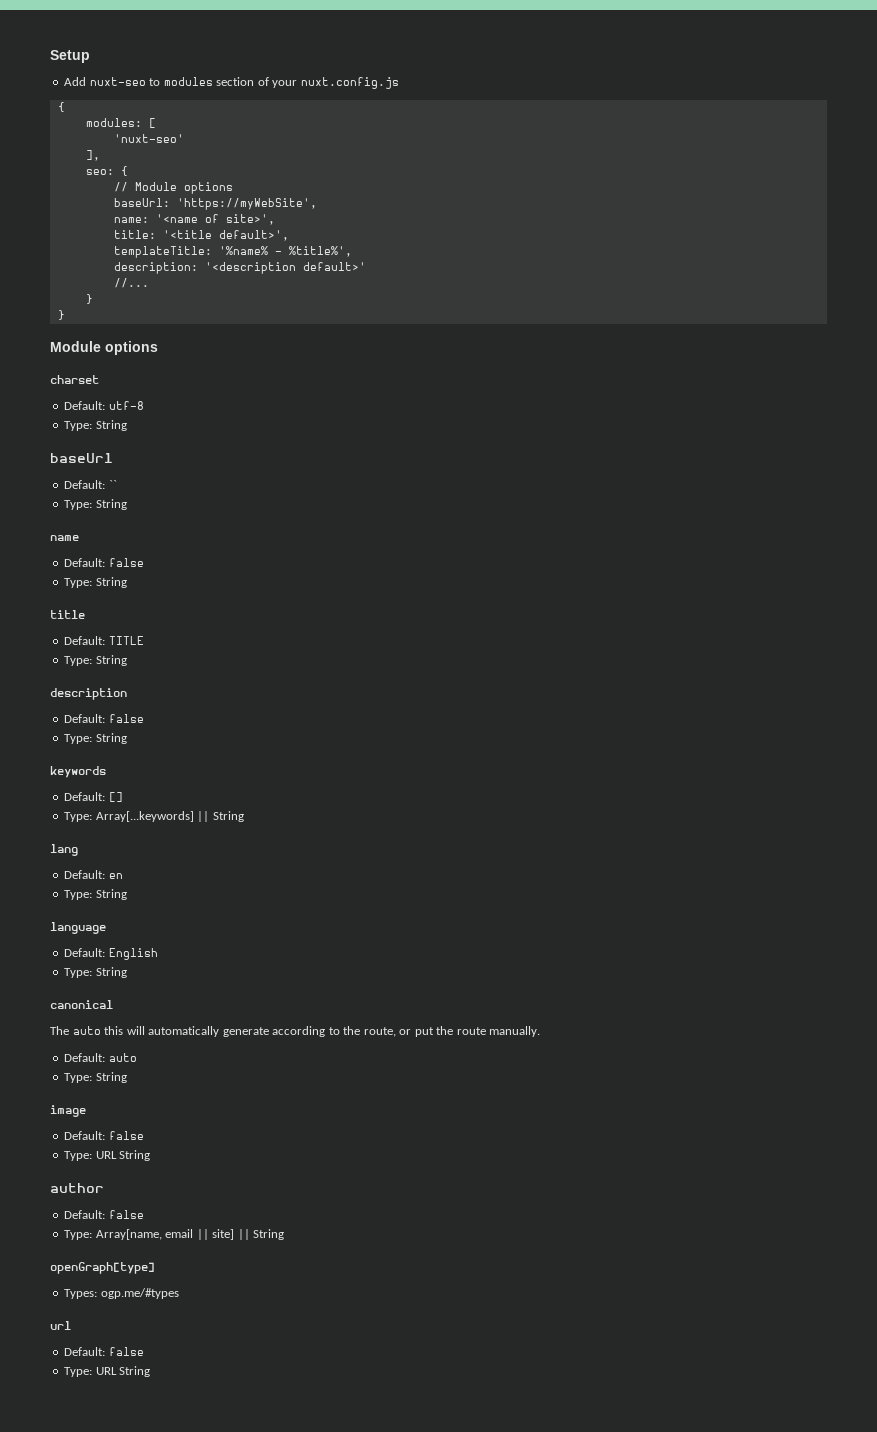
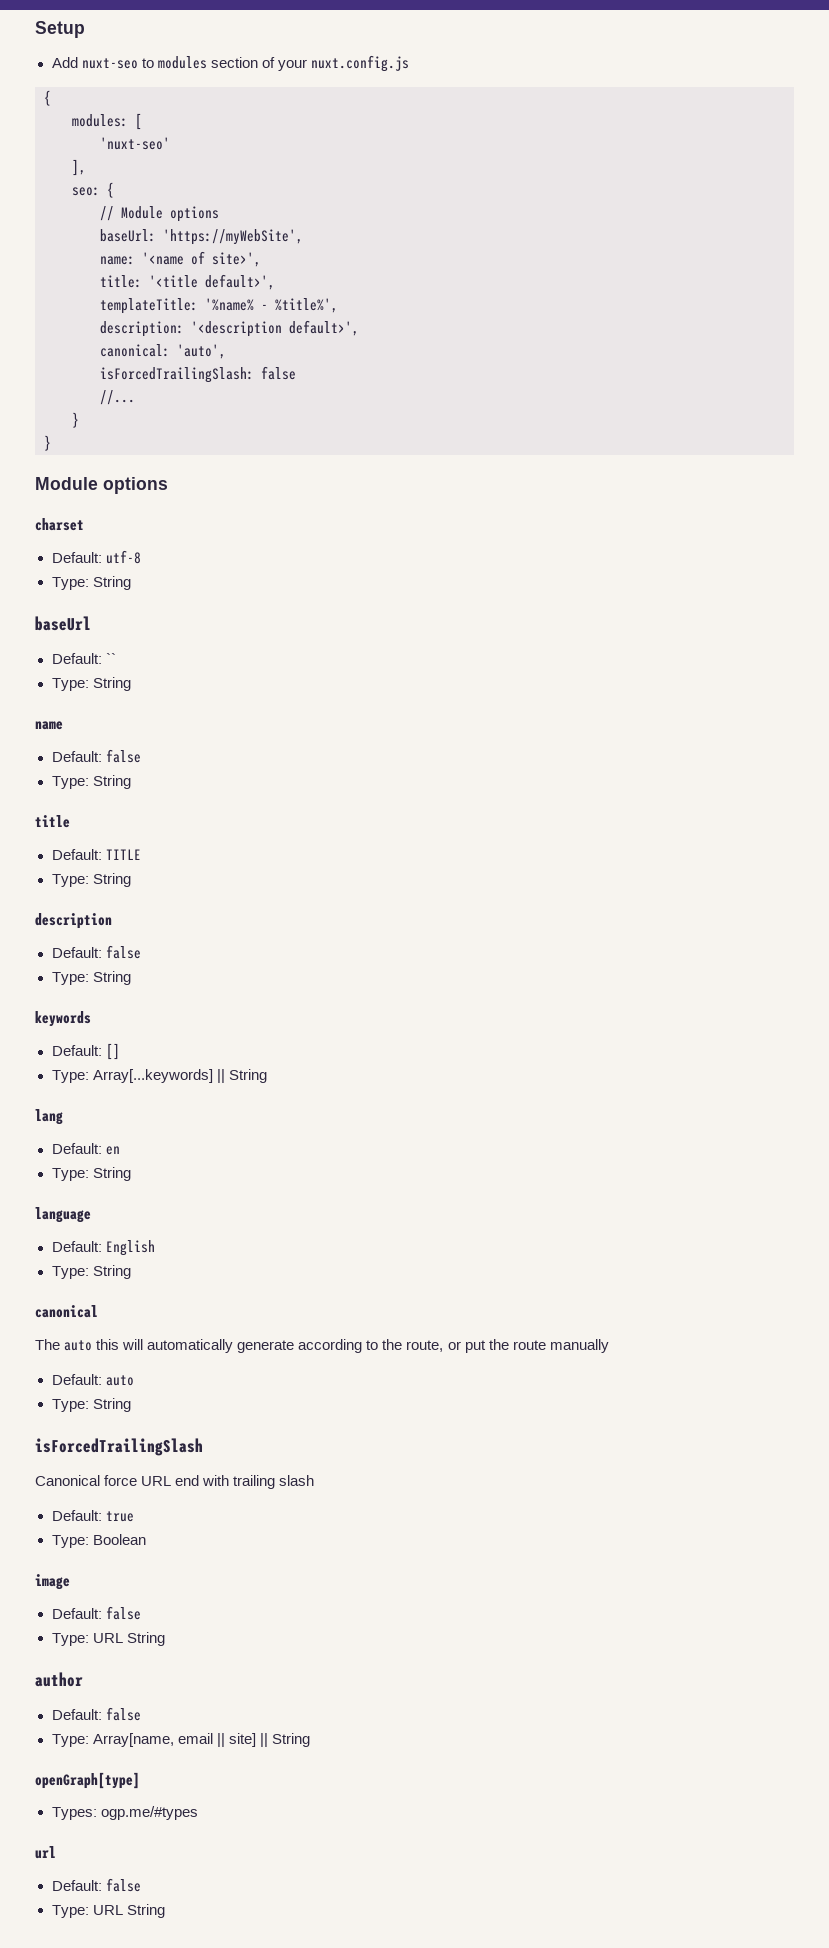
[302,262,366,271] default>' -> [289,320,359,336] [100,344,226,359] [100,366,296,383] default>', // canonical: 'auto', // isForcedTrailingSlash: false
[489,1026,541,1037] manually. -> [549,1339,609,1353] manually
(127, 1077) none -> [35,1438,203,1456] [35,1475,315,1489] [51,1510,134,1522] [51,1534,146,1548] // isForcedTrailingSlash // Canonical force URL end with trailing slash // Default: true // Type: Boolean

